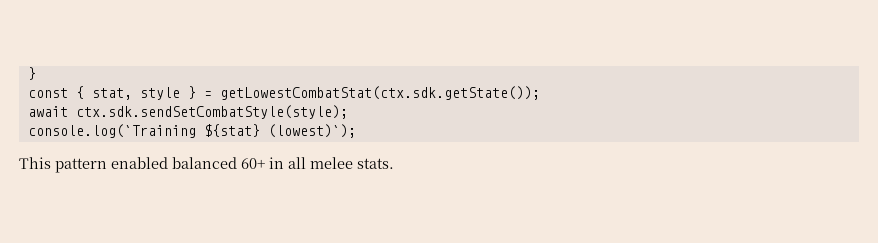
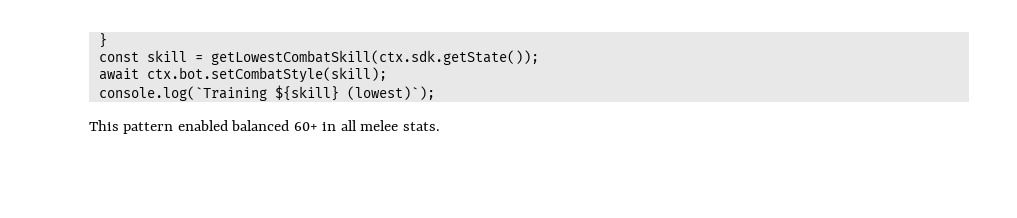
[75,86,540,100] { stat, style } = getLowestCombatStat(ctx.sdk.getState()); -> [146,50,539,65] skill = getLowestCombatSkill(ctx.sdk.getState());
[75,105,348,119] ctx.sdk.sendSetCombatStyle(style); -> [146,67,387,83] ctx.bot.setCombatStyle(skill);
[203,124,260,137] ${stat} -> [274,85,339,101] ${skill}

